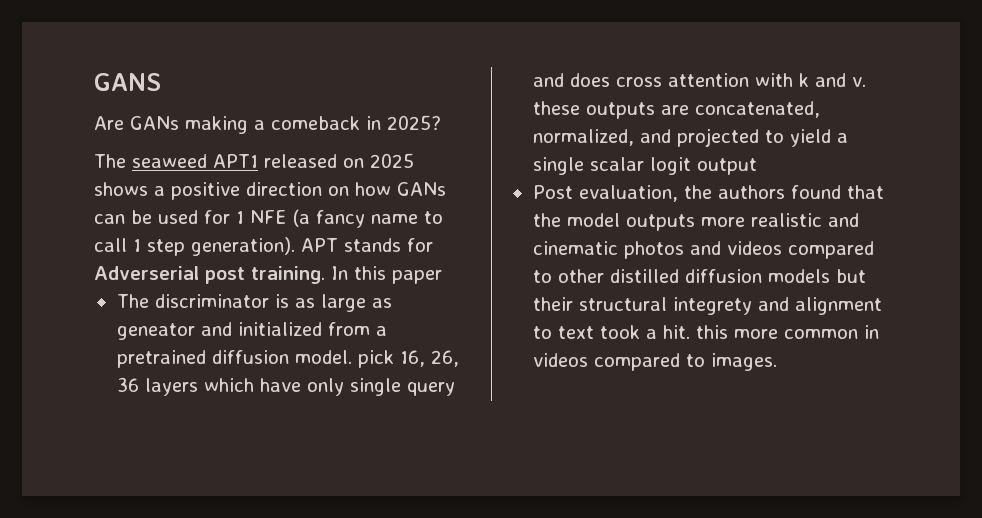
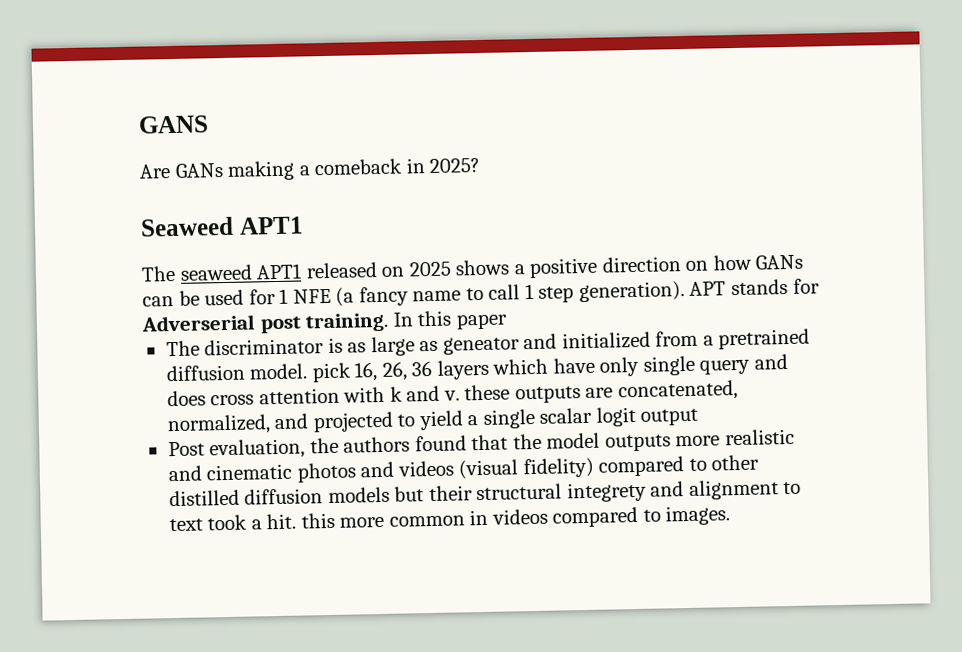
(441, 122) none -> [140,216,304,237] // Seaweed APT1
(782, 248) none -> [458,457,594,480] (visual fidelity)

